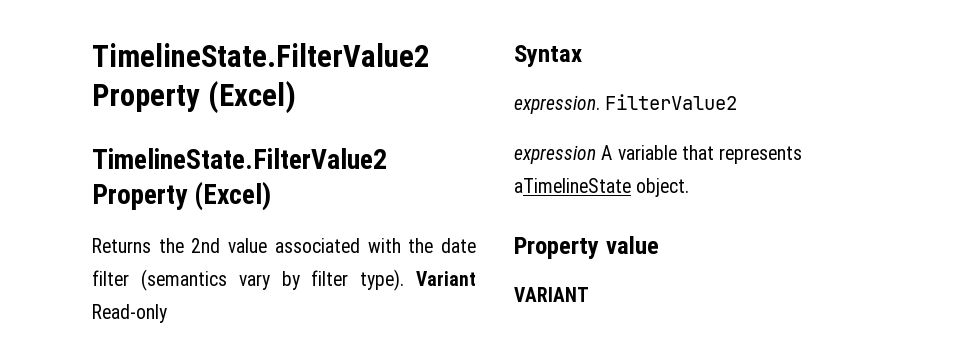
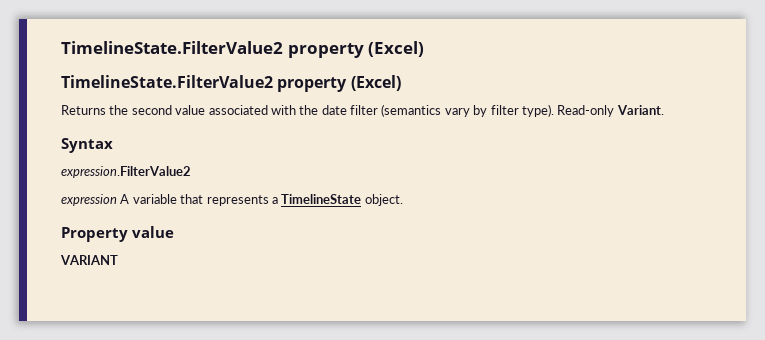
[92,43,429,67] [92,84,200,112] TimelineState.FilterValue2 Property -> [61,41,364,58] TimelineState.FilterValue2 property
[92,184,188,210] Property -> [277,77,348,92] property
[191,238,221,253] 2nd -> [131,105,172,115] second
[415,271,476,286] Variant -> (554, 110) none
(167, 313) none -> [616,105,664,115] Variant.
[514,94,738,114] expression. FilterValue2 -> [61,166,191,178] expression.FilterValue2
[514,178,631,193] aTimelineState -> [271,194,362,204] a TimelineState

